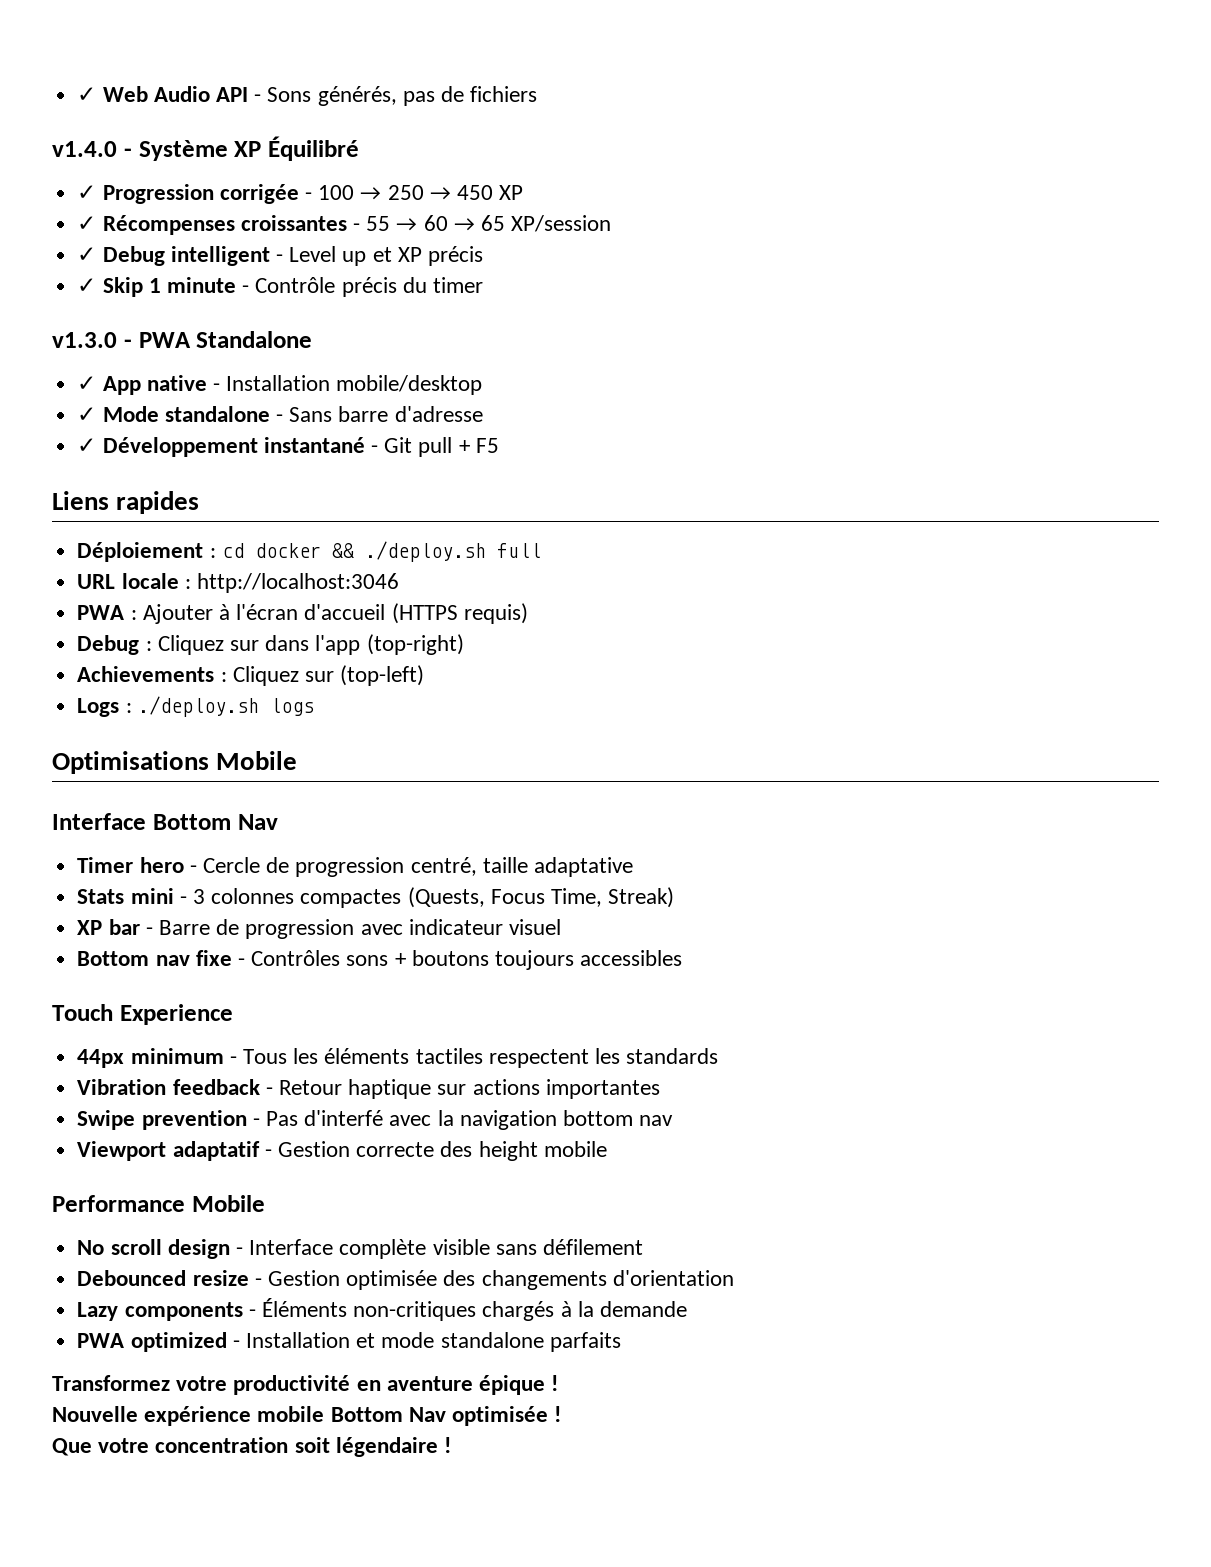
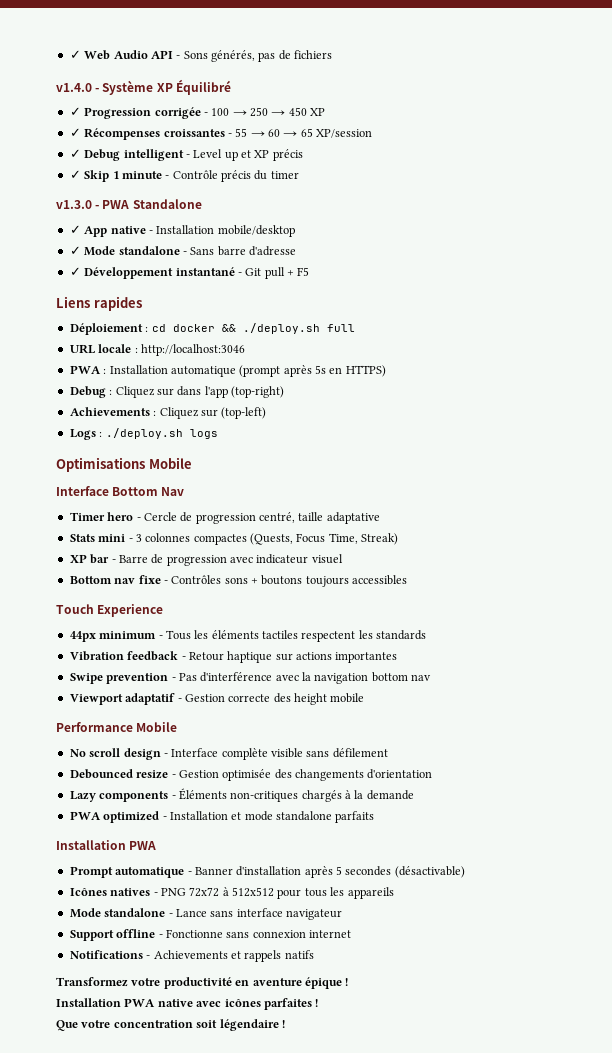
[142,603,528,624] Ajouter à l'écran d'accueil (HTTPS requis) -> [109,365,386,377] Installation automatique (prompt après 5s en HTTPS)
[304,1110,384,1126] d'interfé -> [200,672,273,682] d'interférence
(621, 1342) none -> [56,840,157,850] [69,866,465,878] [69,887,394,899] [69,908,342,920] [69,929,351,941] [69,950,314,962] // Installation PWA // Prompt automatique - Banner d'installation après 5 secondes (désactivable) // Icônes natives - PNG 72x72 à 512x512 pour tous les appareils // Mode standalone - Lance sans interface navigateur // Support offline - Fonctionne sans connexion internet // Notifications - Achievements et rappels natifs
[52,1406,549,1426] Nouvelle expérience mobile Bottom Nav optimisée -> [56,998,312,1010] Installation PWA native avec icônes parfaites

